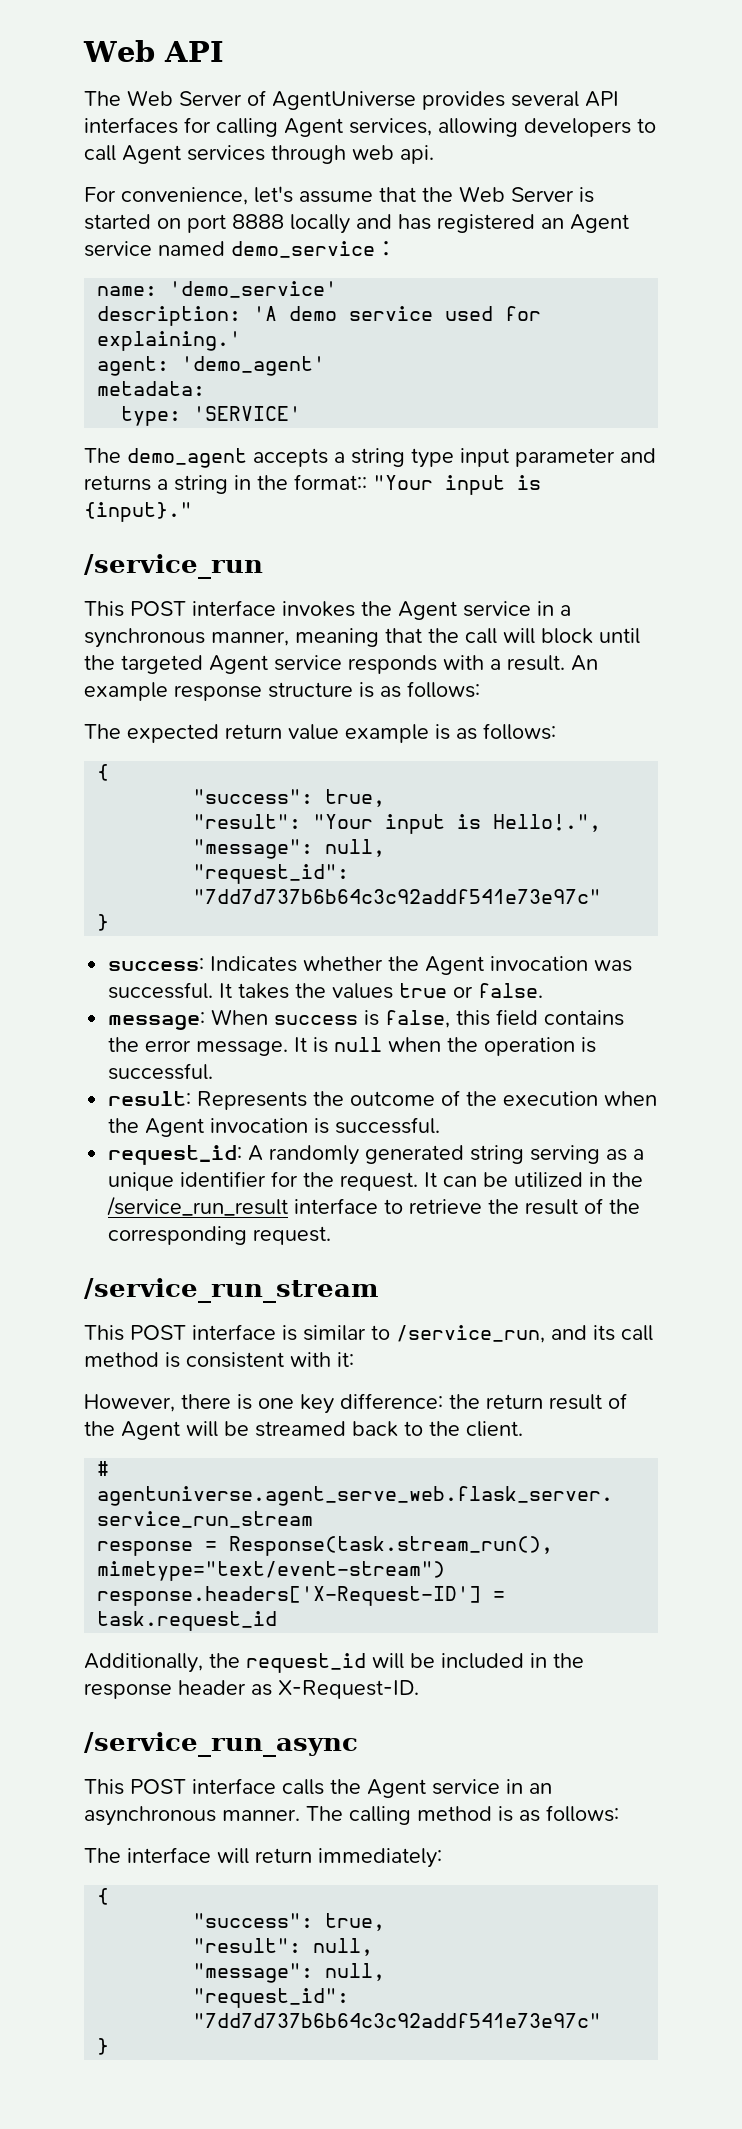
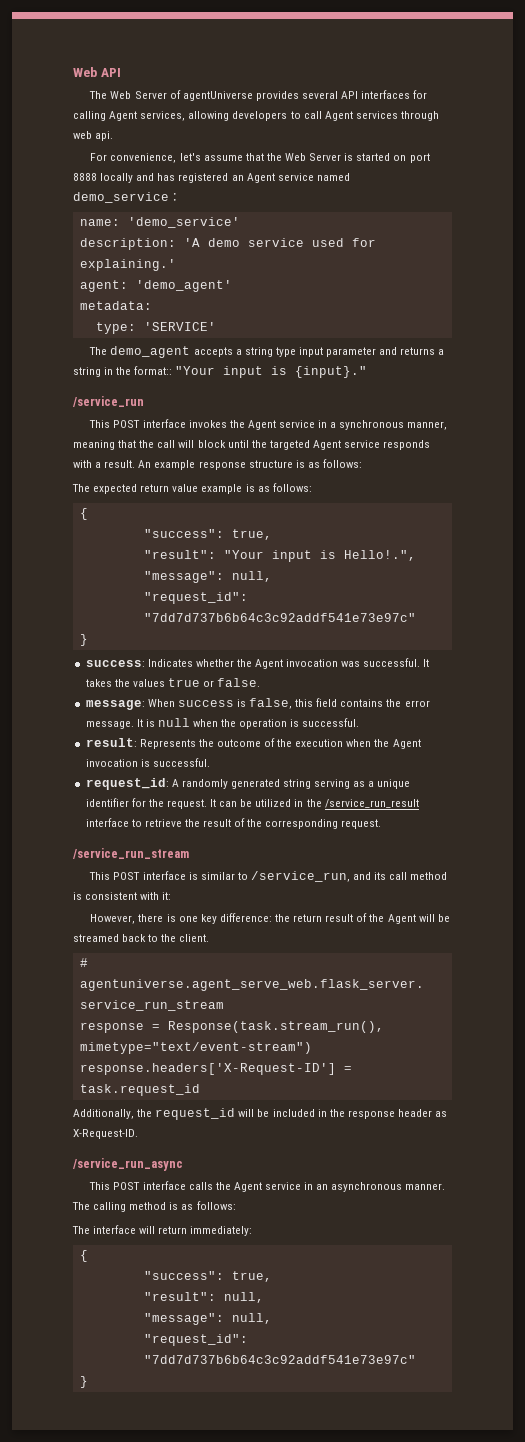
[272,91,416,110] AgentUniverse -> [182,91,253,101] agentUniverse

